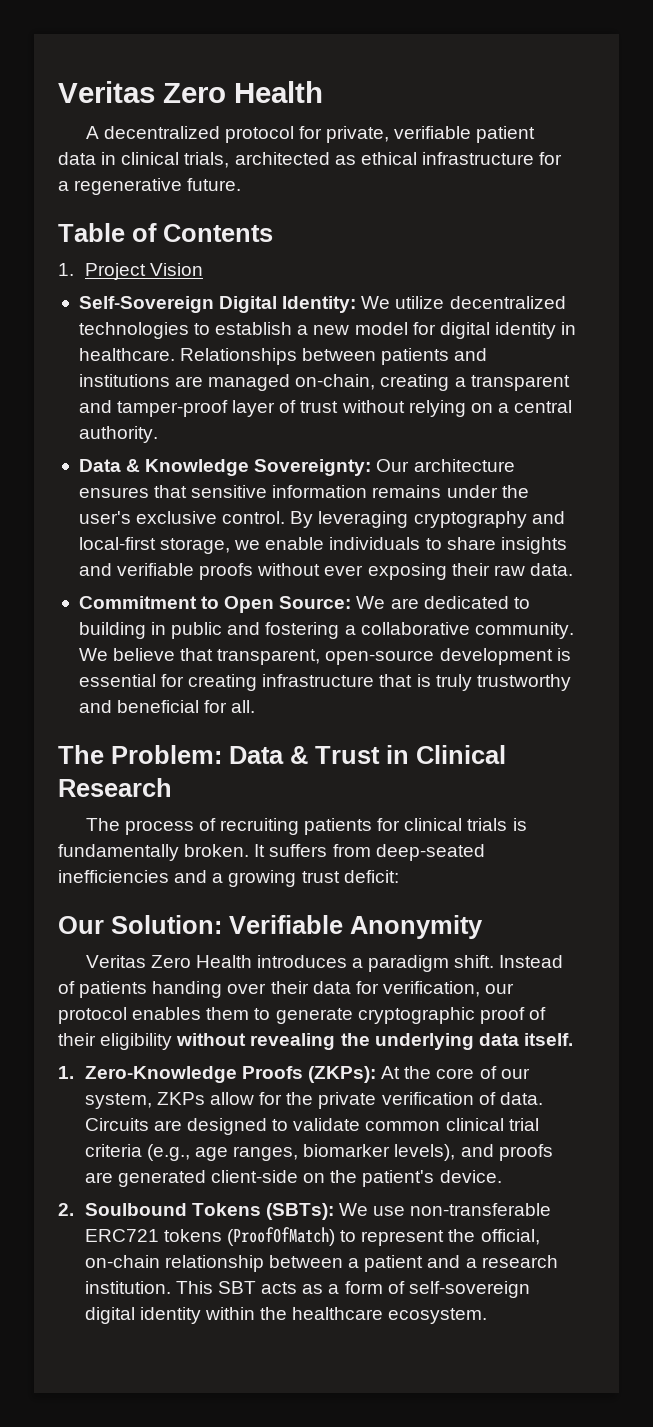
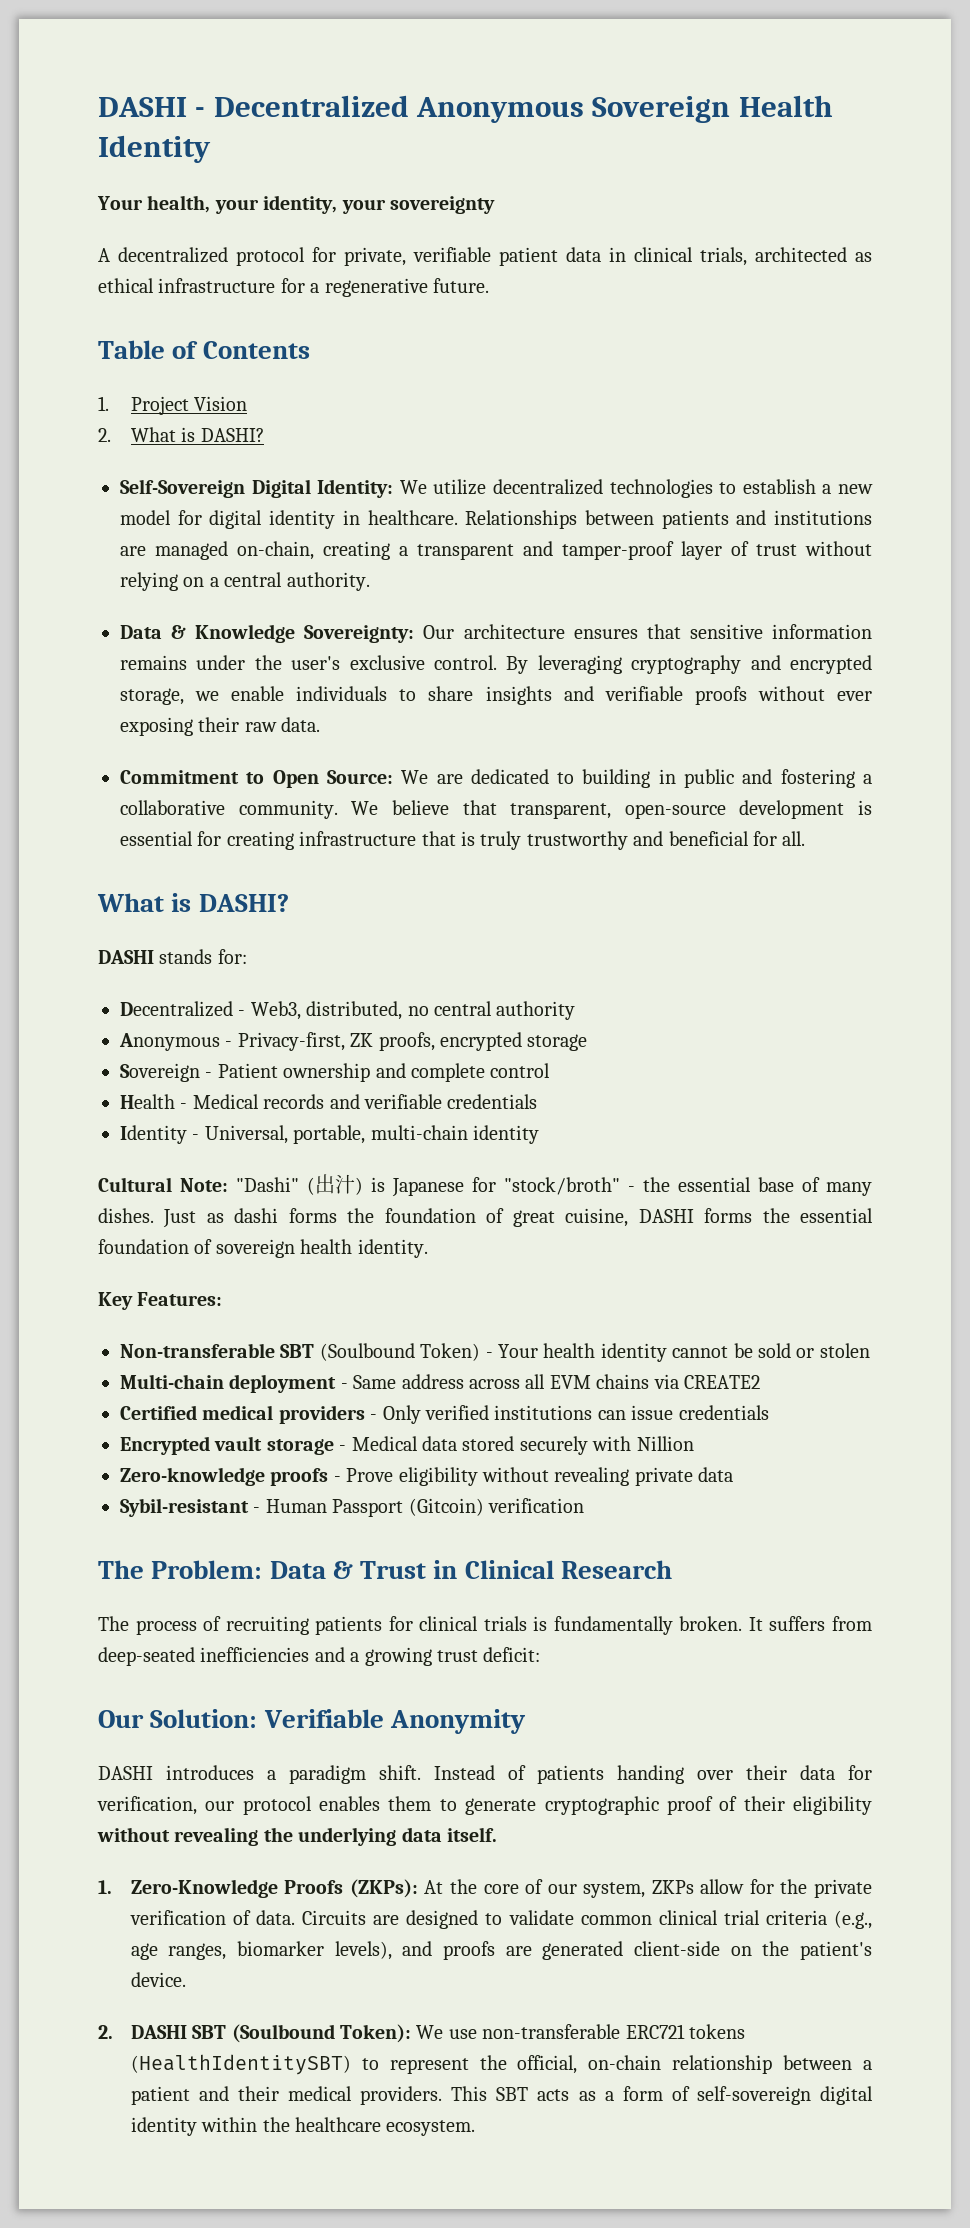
[58,81,323,103] Veritas Zero Health -> [98,95,833,123] [98,135,211,163] [97,195,495,214] DASHI - Decentralized Anonymous Sovereign Health Identity // Your health, your identity, your sovereignty
(203, 269) none -> [98,427,264,442] // 2. What is DASHI?
[78,537,156,550] local-first -> [789,655,872,674] encrypted
(256, 706) none -> [97,893,289,912] [98,949,247,964] [120,1001,576,1020] [119,1032,588,1051] [120,1063,551,1082] [120,1094,538,1109] [120,1125,539,1144] [98,1174,872,1197] [98,1208,873,1228] [98,1239,428,1258] [98,1292,223,1310] [120,1343,870,1362] [120,1374,760,1393] [120,1405,769,1424] [120,1436,694,1455] [120,1467,734,1486] [120,1498,584,1517] // What is DASHI? // DASHI stands for: // Decentralized - Web3, distributed, no central authority // Anonymous - Privacy-first, ZK proofs, encrypted storage // Sovereign - Patient ownership and complete control // Health - Medical records and verifiable credentials // Identity - Universal, portable, multi-chain identity // Cultural Note: "Dashi" (出汁) is Japanese for "stock/broth" - the essential base of many dishes. Just as dashi forms the foundation of great cuisine, DASHI forms the essential foundation of sovereign health identity. // Key Features: // Non-transferable SBT (Soulbound Token) - Your health identity cannot be sold or stolen // Multi-chain deployment - Same address across all EVM chains via CREATE2 // Certified medical providers - Only verified institutions can issue credentials // Encrypted vault storage - Medical data stored securely with Nillion // Zero-knowledge proofs - Prove eligibility without revealing private data // Sybil-resistant - Human Passport (Gitcoin) verification
[85,955,252,968] Veritas Zero Health -> [98,1766,153,1780] DASHI
[84,1203,334,1220] Soulbound Tokens (SBTs): -> [130,2024,412,2043] DASHI SBT (Soulbound Token):
[226,1227,335,1246] (ProofOfMatch) -> [130,2054,351,2075] (HealthIdentitySBT)
[465,1255,558,1268] [84,1281,171,1294] a research institution. -> [238,2086,443,2105] their medical providers.

